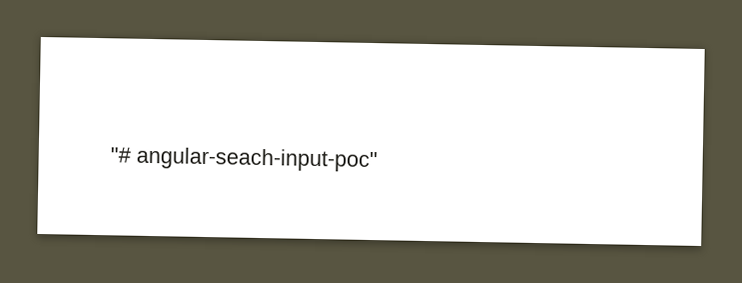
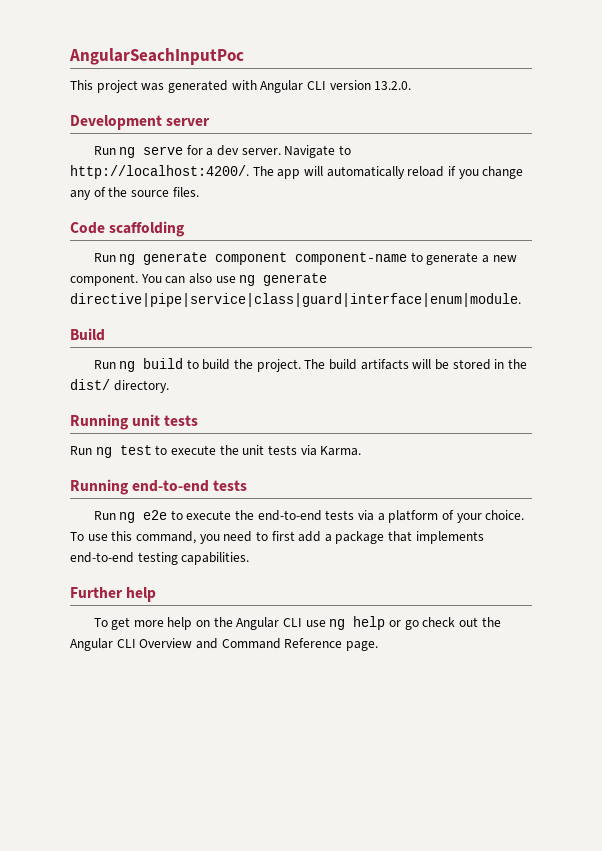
[110,146,378,173] "# angular-seach-input-poc" -> [69,48,244,65] [70,80,412,93] [70,115,211,130] [93,145,352,158] [70,165,524,179] [70,187,199,200] [70,221,186,237] [93,252,517,265] [70,273,328,286] [70,293,521,307] [70,328,105,341] [93,358,527,372] [70,379,169,393] [70,414,199,430] [70,445,362,458] [70,479,248,495] [93,510,525,523] [70,531,484,544] [70,552,250,565] [70,587,157,602] [93,616,501,630] [70,638,378,651] AngularSeachInputPoc // This project was generated with Angular CLI version 13.2.0. // Development server // Run ng serve for a dev server. Navigate to http://localhost:4200/. The app will automatically reload if you change any of the source files. // Code scaffolding // Run ng generate component component-name to generate a new component. You can also use ng generate directive|pipe|service|class|guard|interface|enum|module. // Build // Run ng build to build the project. The build artifacts will be stored in the dist/ directory. // Running unit tests // Run ng test to execute the unit tests via Karma. // Running end-to-end tests // Run ng e2e to execute the end-to-end tests via a platform of your choice. To use this command, you need to first add a package that implements end-to-end testing capabilities. // Further help // To get more help on the Angular CLI use ng help or go check out the Angular CLI Overview and Command Reference page.

